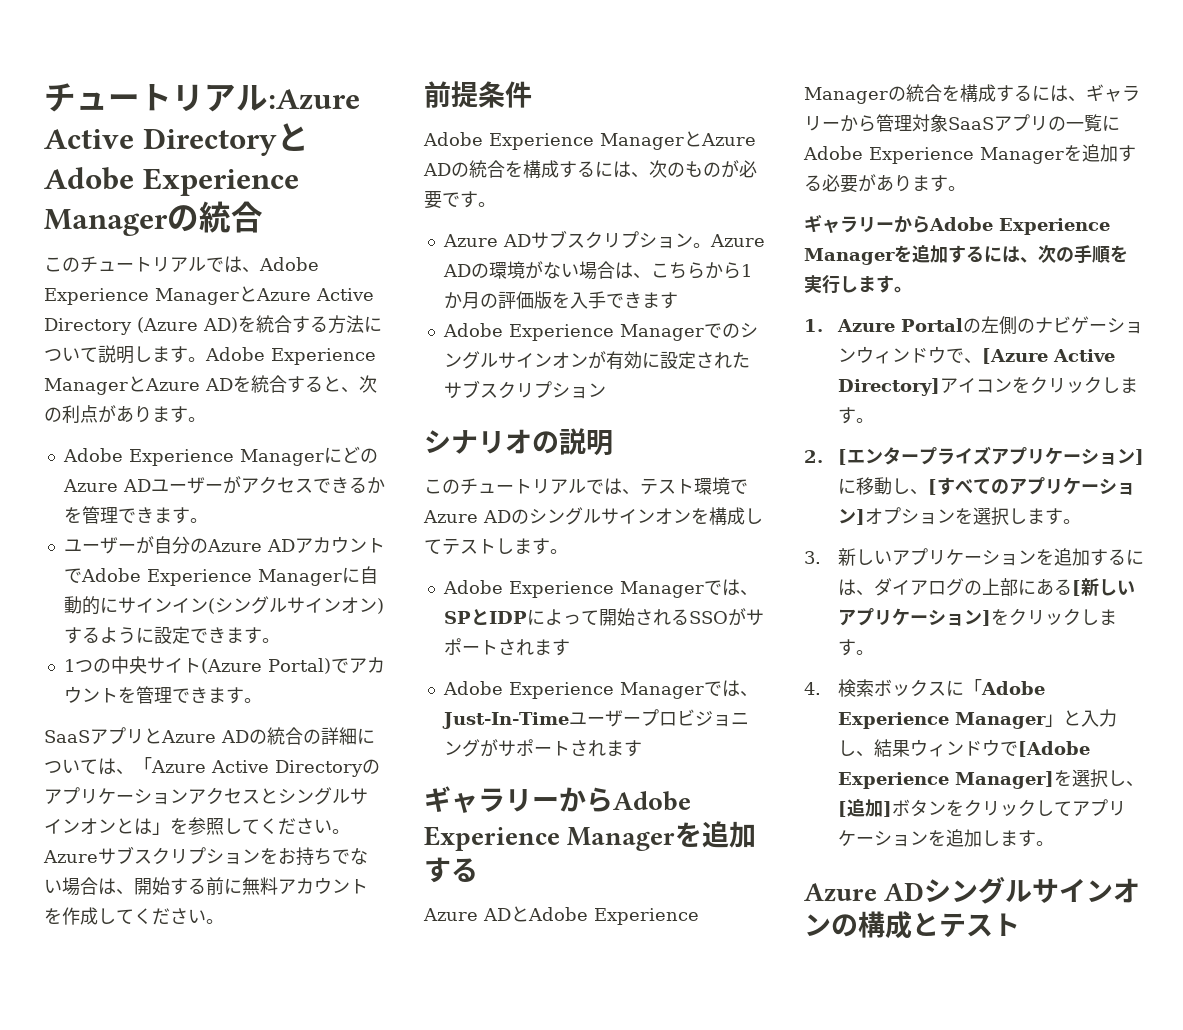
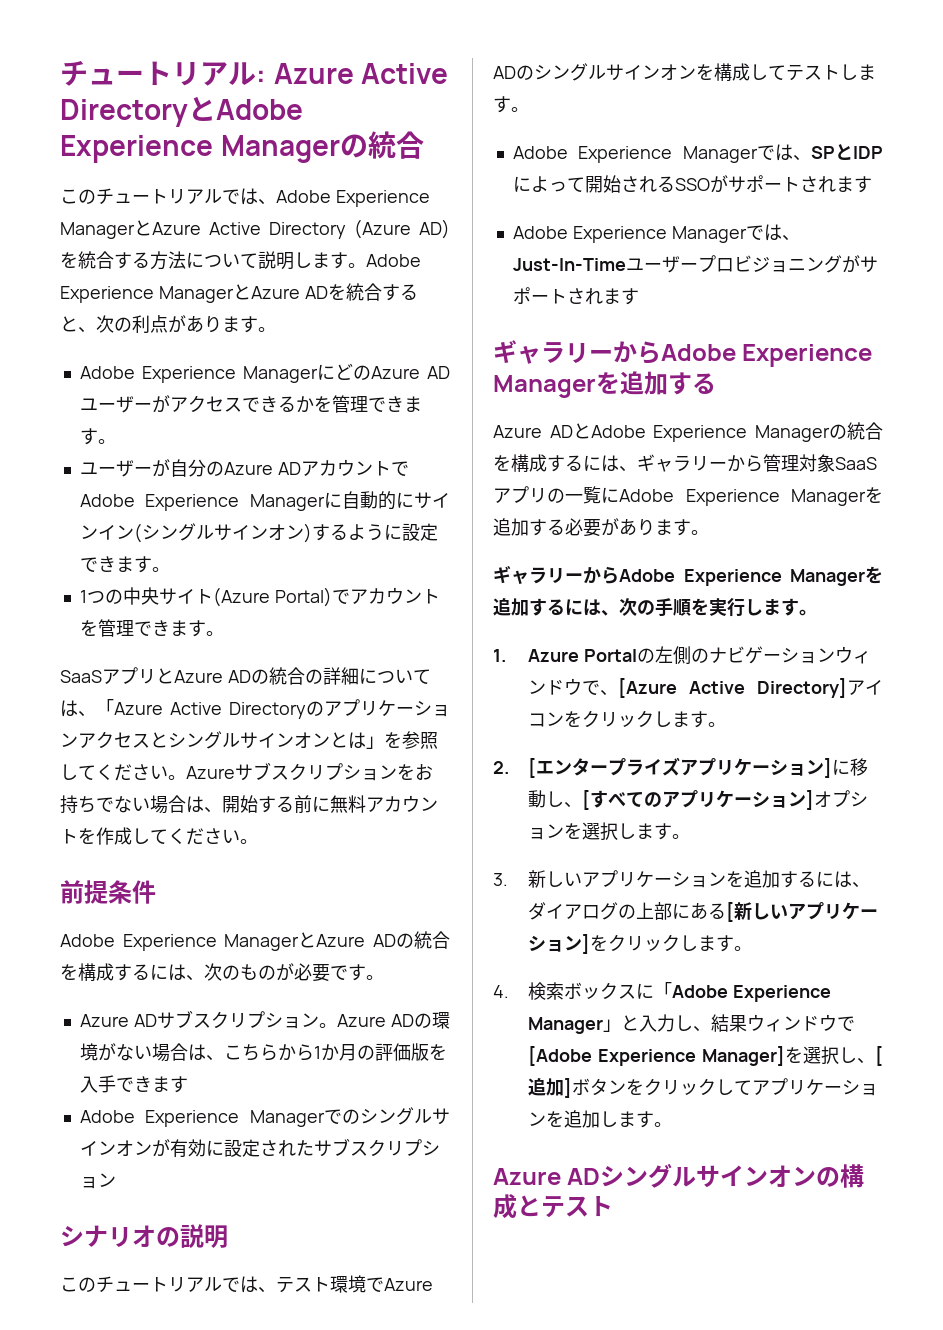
[44,83,360,112] チュートリアル:Azure -> [60,60,354,86] チュートリアル: Azure

